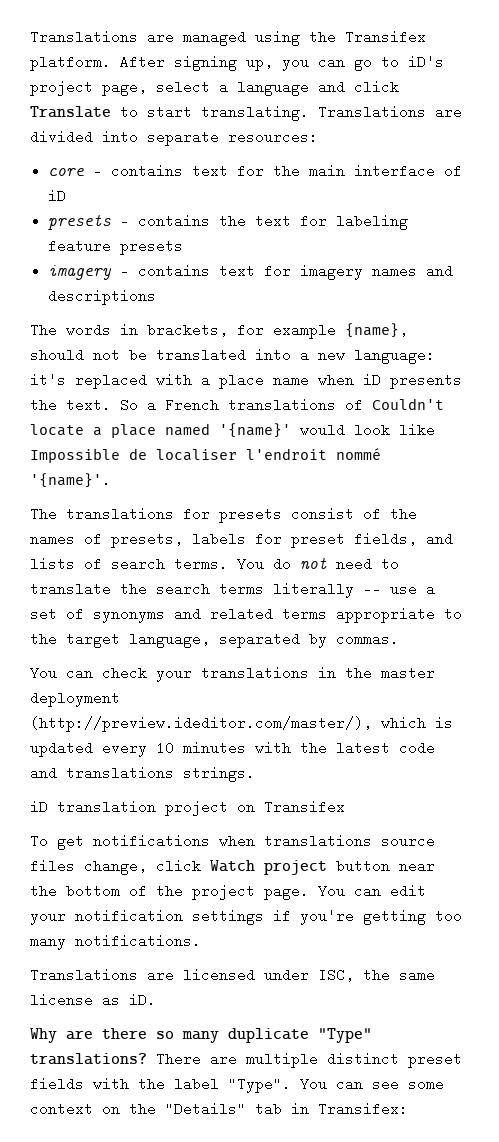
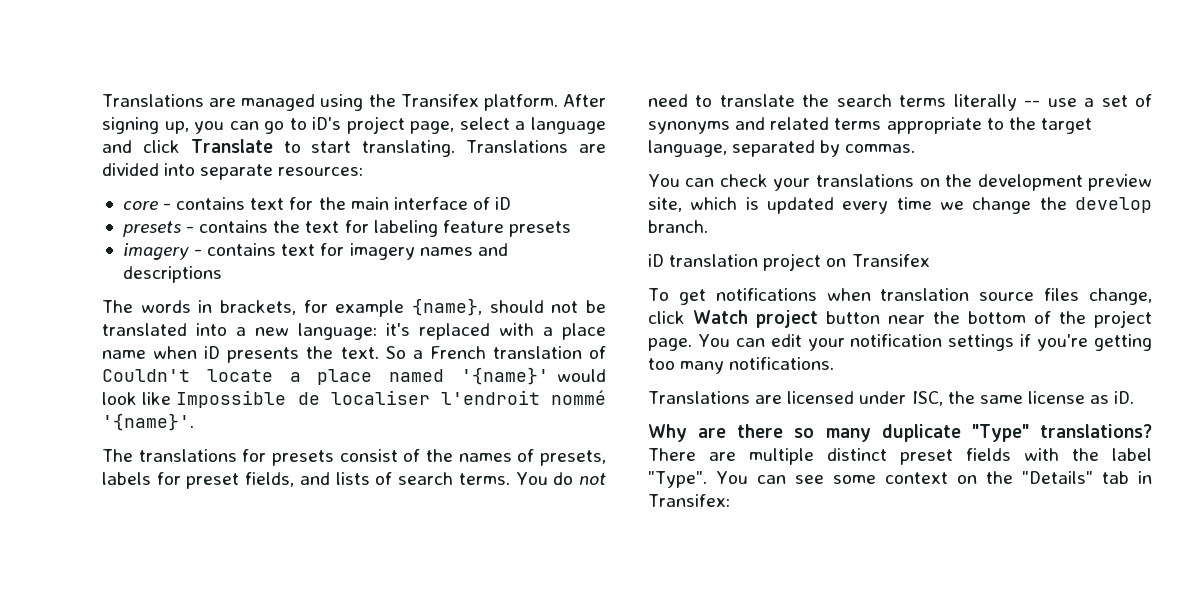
[228,398,336,412] translations -> [492,346,582,359] translation
[318,666,435,680] [30,691,120,707] [30,716,453,732] [30,741,435,757] [30,766,255,782] in the master deployment (http://preview.ideditor.com/master/), which is updated every 10 minutes with the latest code and translations strings. -> [919,174,1152,191] [648,197,1152,214] [648,220,708,233] on the development preview site, which is updated every time we change the develop branch.
[264,834,372,848] translations -> [880,288,970,301] translation

